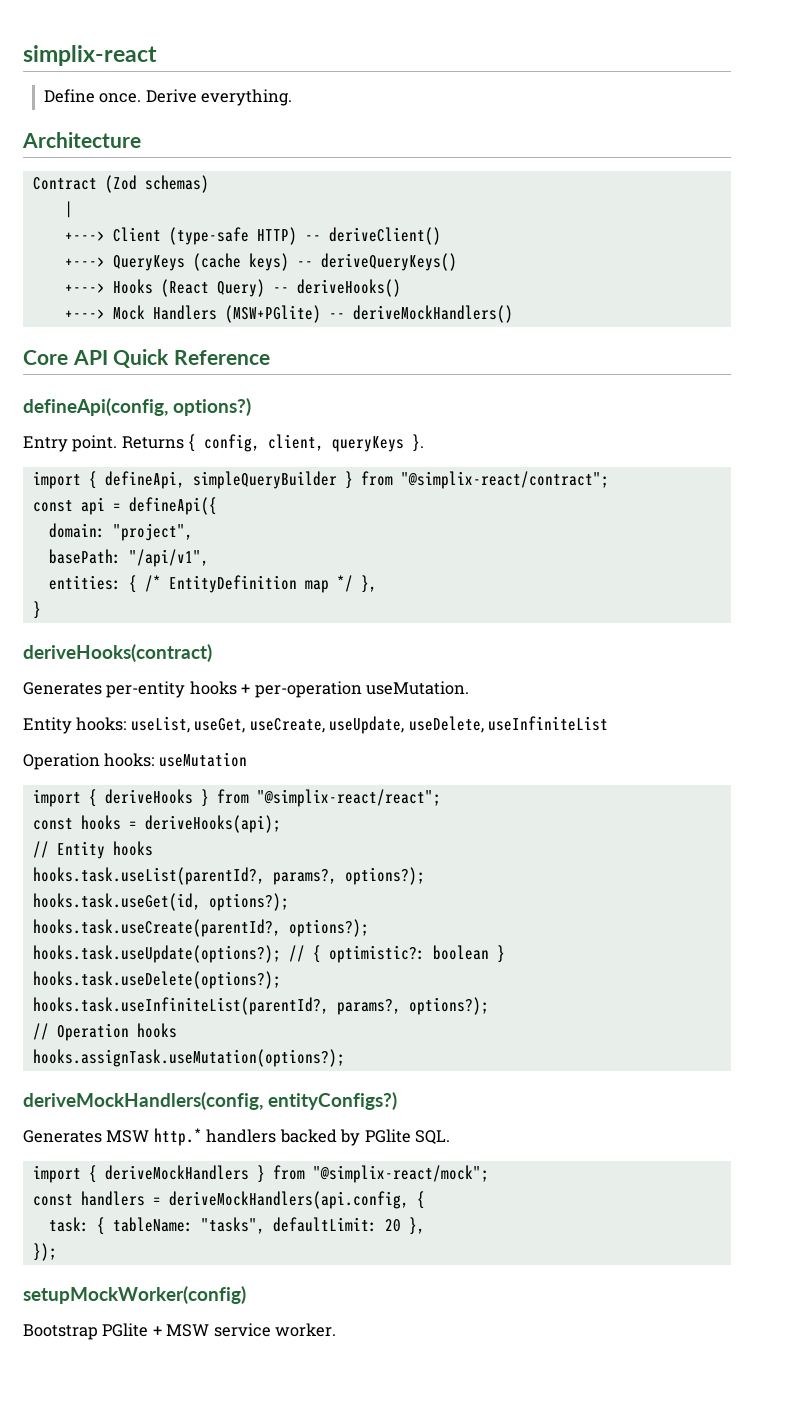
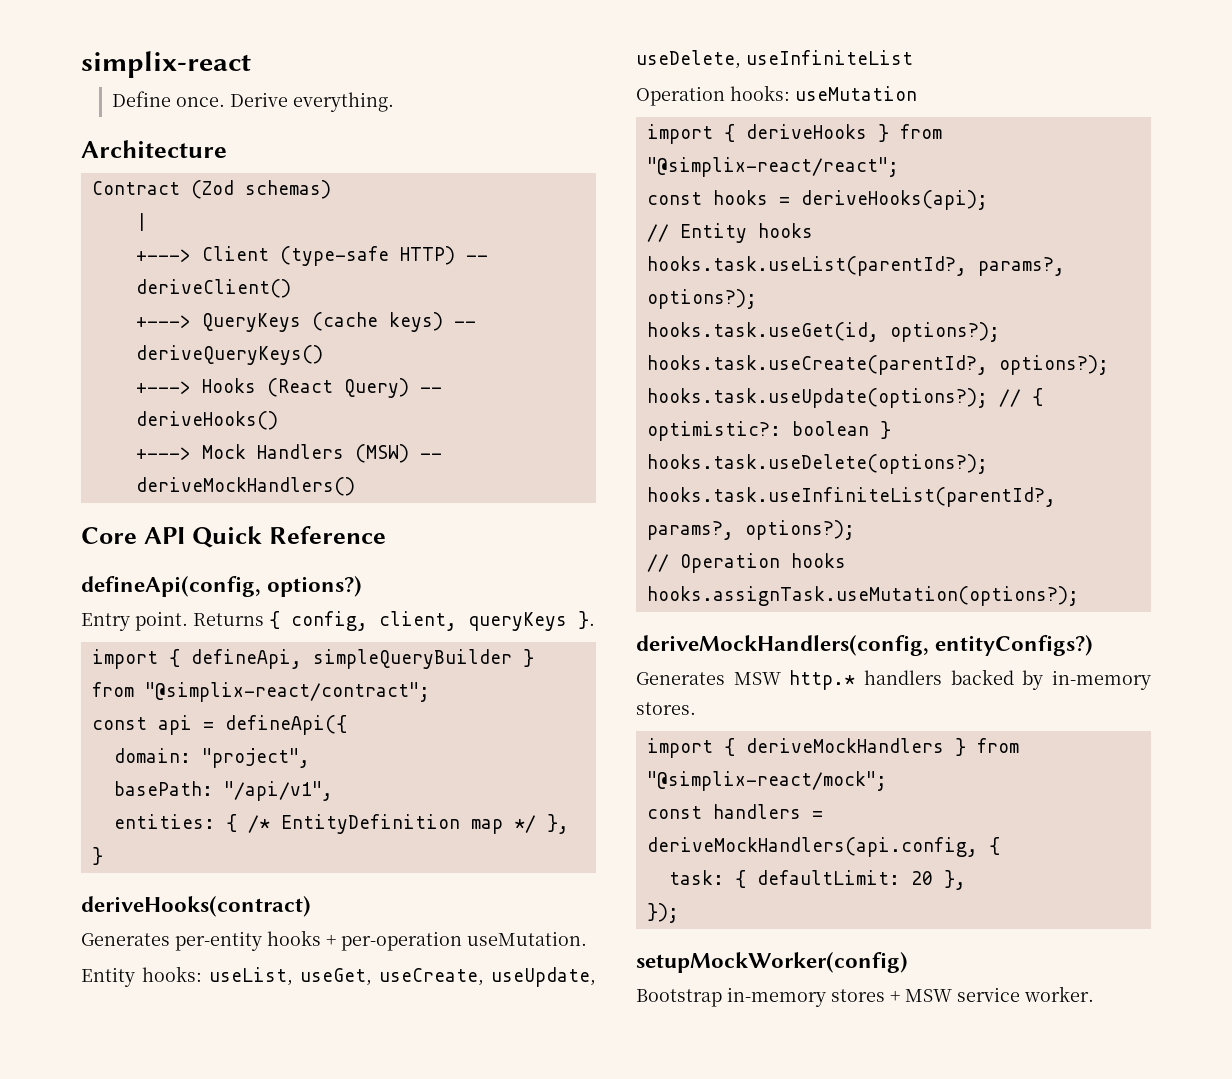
[224,305,321,323] (MSW+PGlite) -> [354,444,409,463] (MSW)
[364,1129,451,1144] PGlite SQL. -> [1052,670,1151,690] [636,702,696,715] in-memory stores.
[112,1217,265,1234] tableName: "tasks", -> (746, 879) none
[102,1323,149,1337] PGlite -> [727,987,885,1007] in-memory stores

